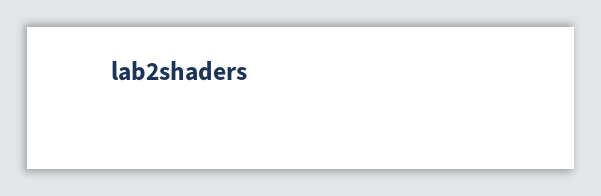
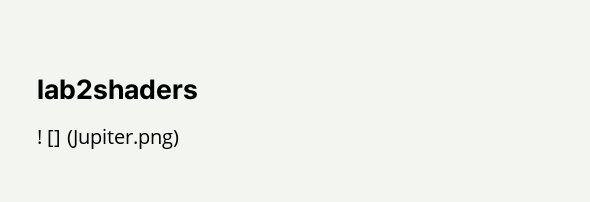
(247, 71) none -> [37,128,179,149] // ! [] (Jupiter.png)

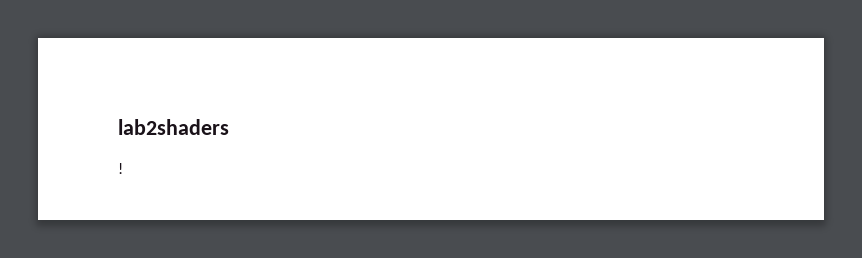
[47,128,179,149] [] (Jupiter.png) -> (123, 168) none

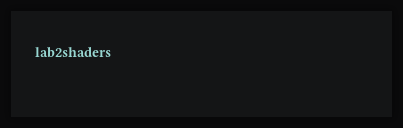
[118,163,123,174] // ! -> (111, 52) none

